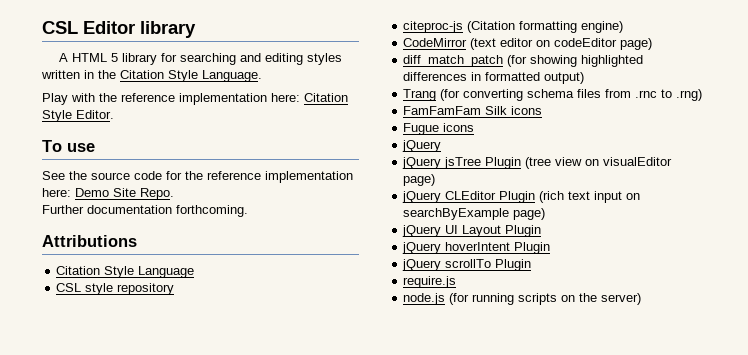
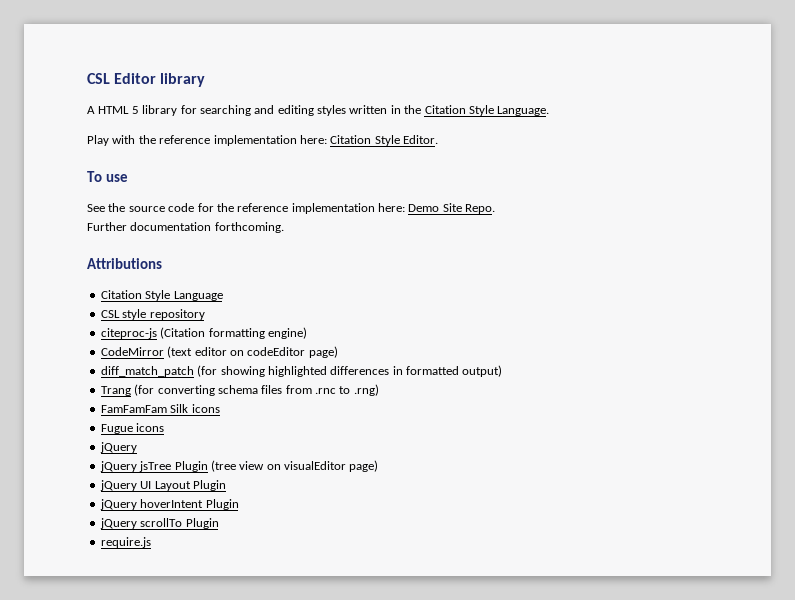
[402,191,641,203] [403,208,546,220] // jQuery CLEditor Plugin (rich text input on searchByExample page) -> (379, 466) none
[403,293,642,305] // node.js (for running scripts on the server) -> (151, 542) none

